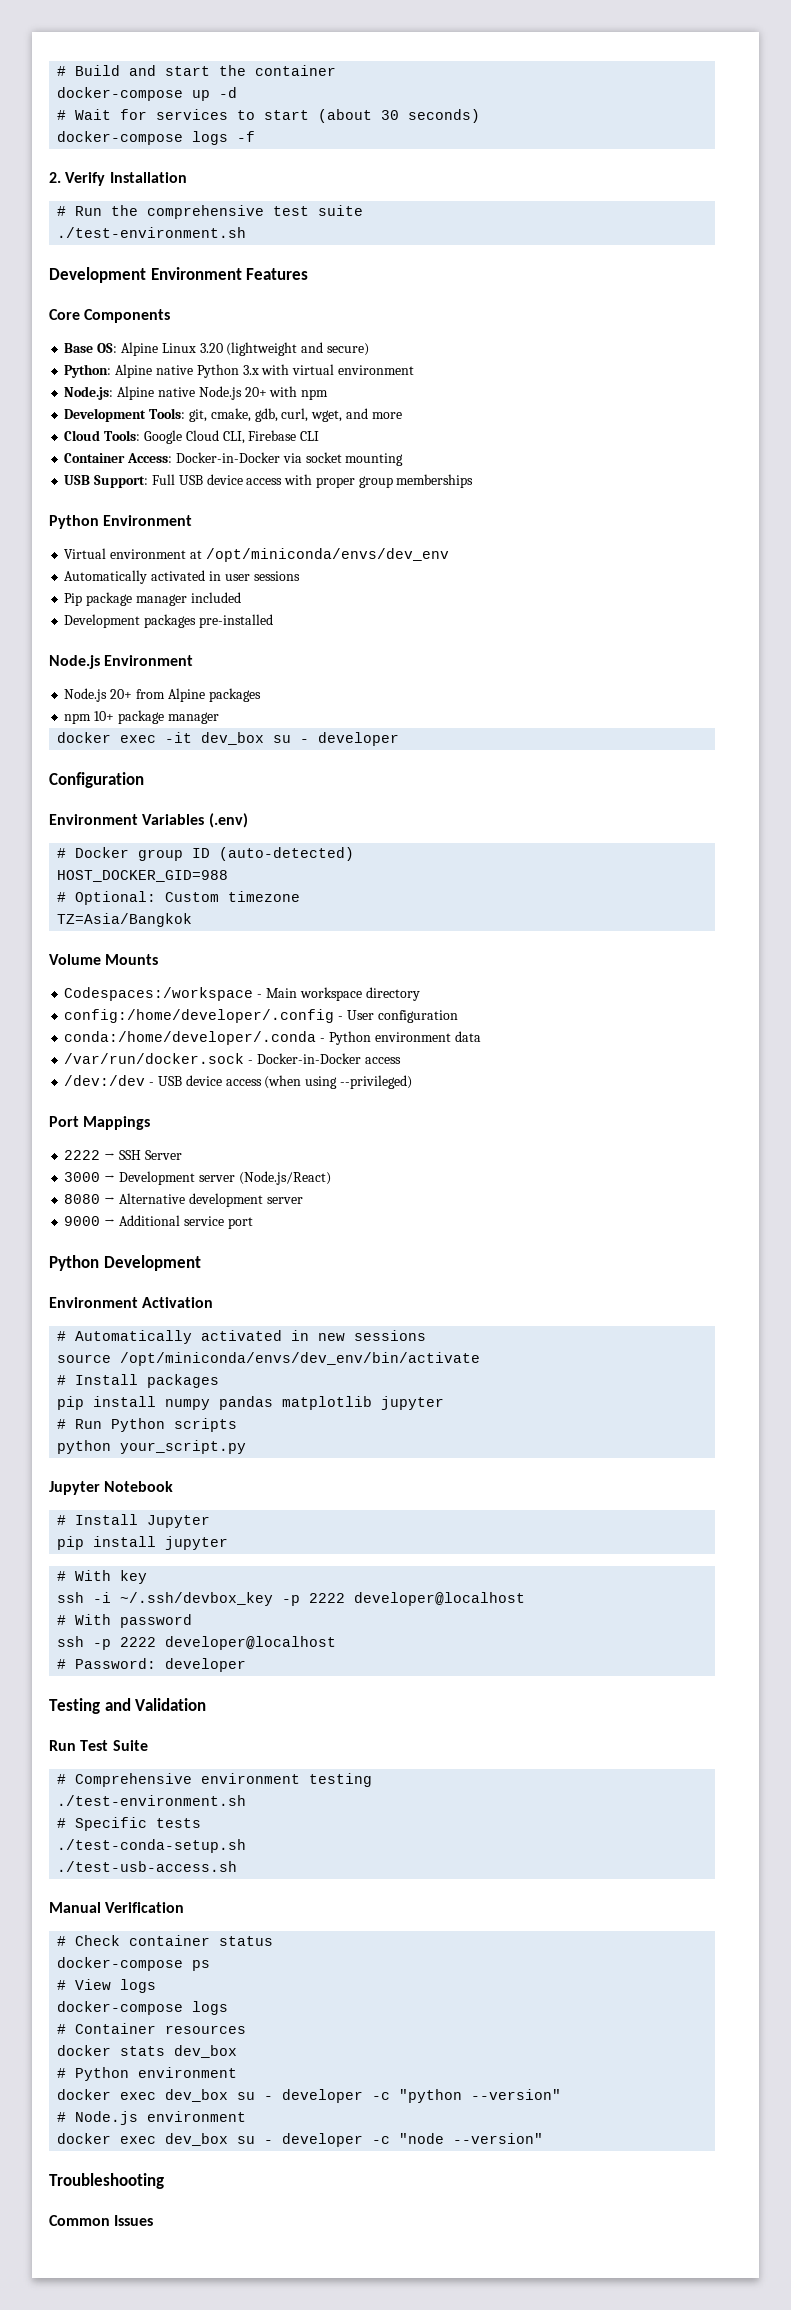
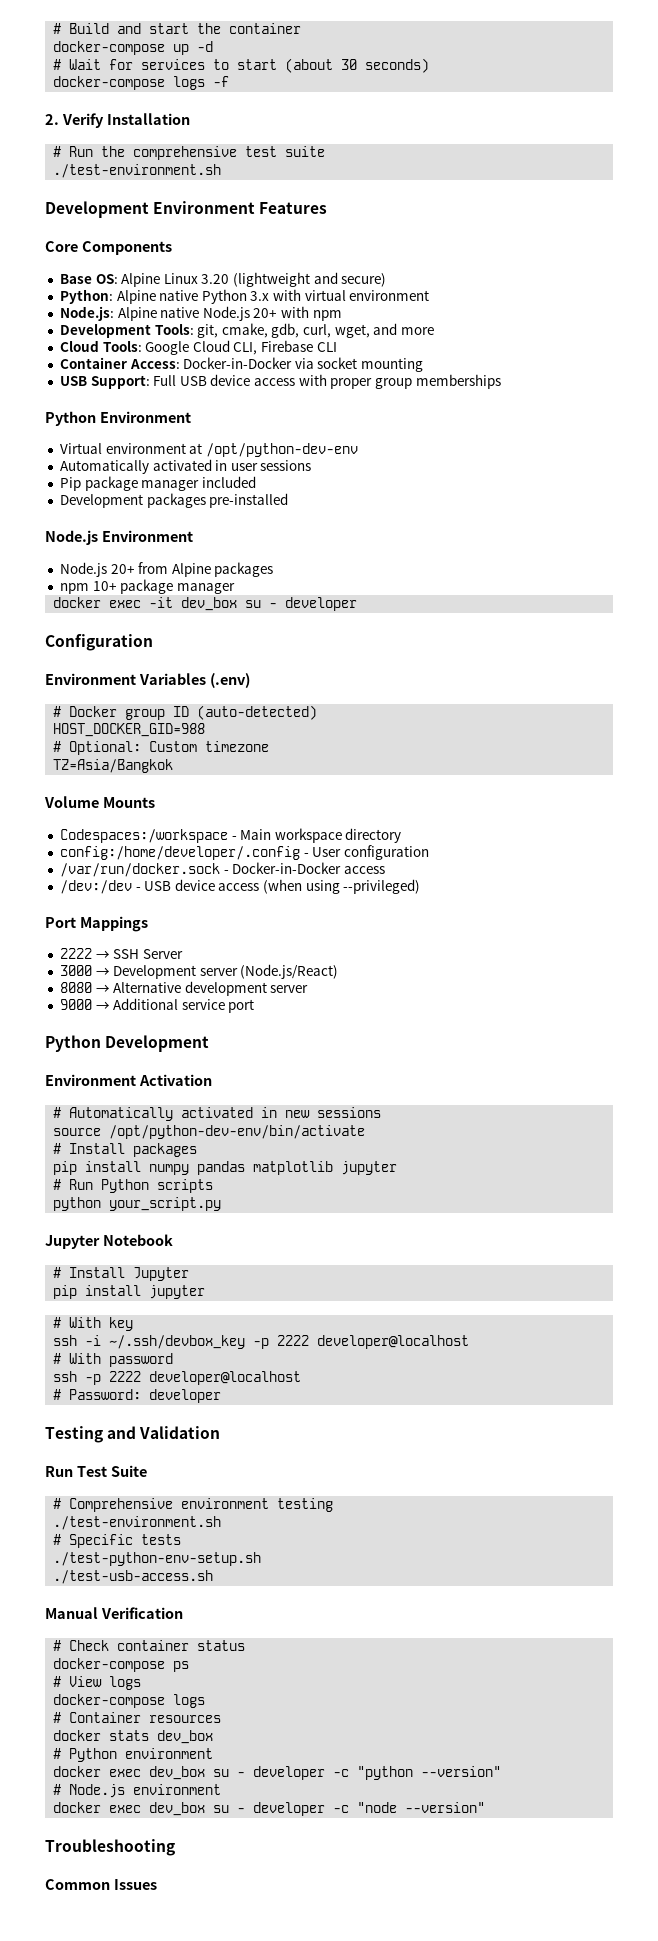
[205,548,449,562] /opt/miniconda/envs/dev_env -> [205,443,358,457] /opt/python-dev-env
[64,1031,481,1045] // conda:/home/developer/.conda - Python environment data -> (429, 852) none
[120,1352,481,1366] /opt/miniconda/envs/dev_env/bin/activate -> [109,1125,366,1139] /opt/python-dev-env/bin/activate
[57,1839,247,1853] ./test-conda-setup.sh -> [53,1552,262,1566] ./test-python-env-setup.sh

